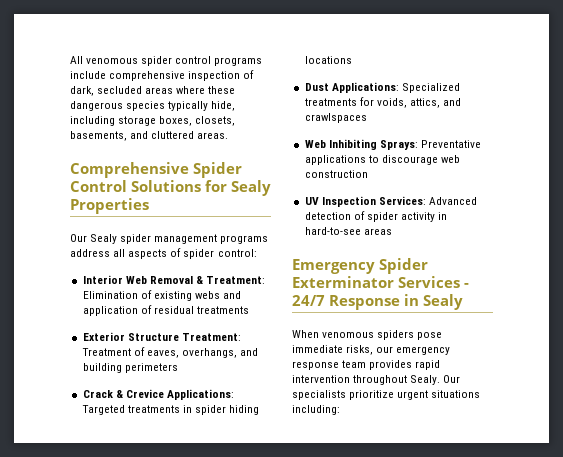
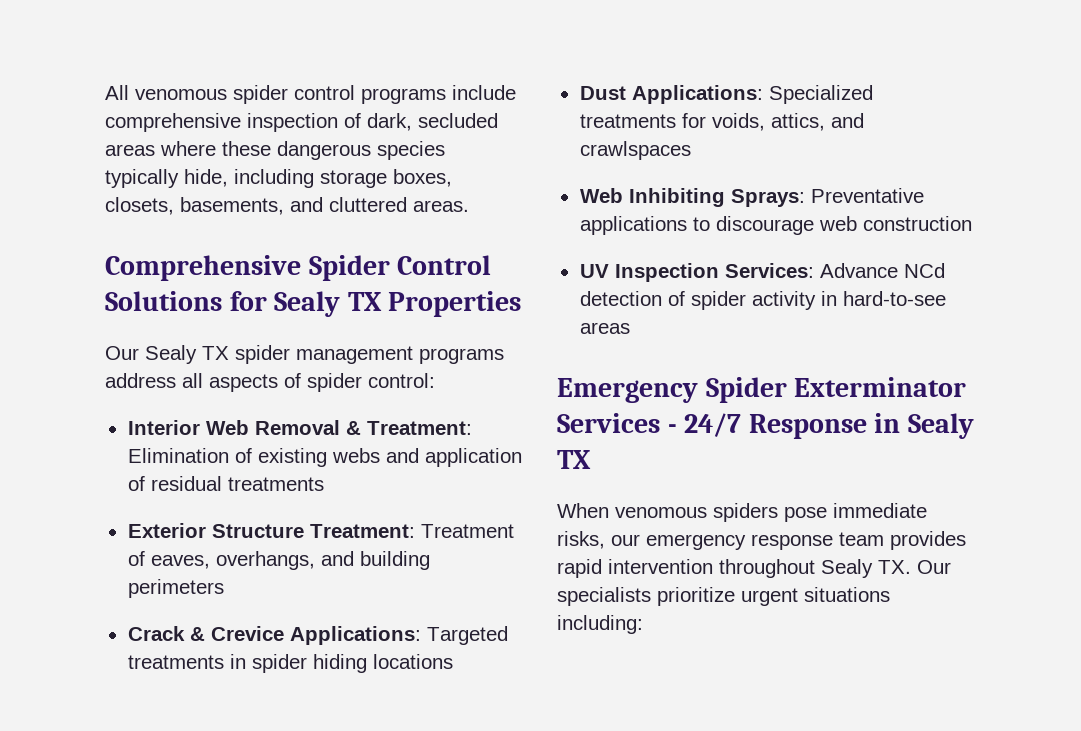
(271, 188) none -> [347,292,382,311] TX
(118, 239) none -> [202,346,229,360] TX
[428,197,477,205] Advanced -> [819,263,945,278] Advance NCd
(463, 302) none -> [557,450,591,469] TX
[410,375,441,385] Sealy. -> [821,559,911,578] Sealy TX.

